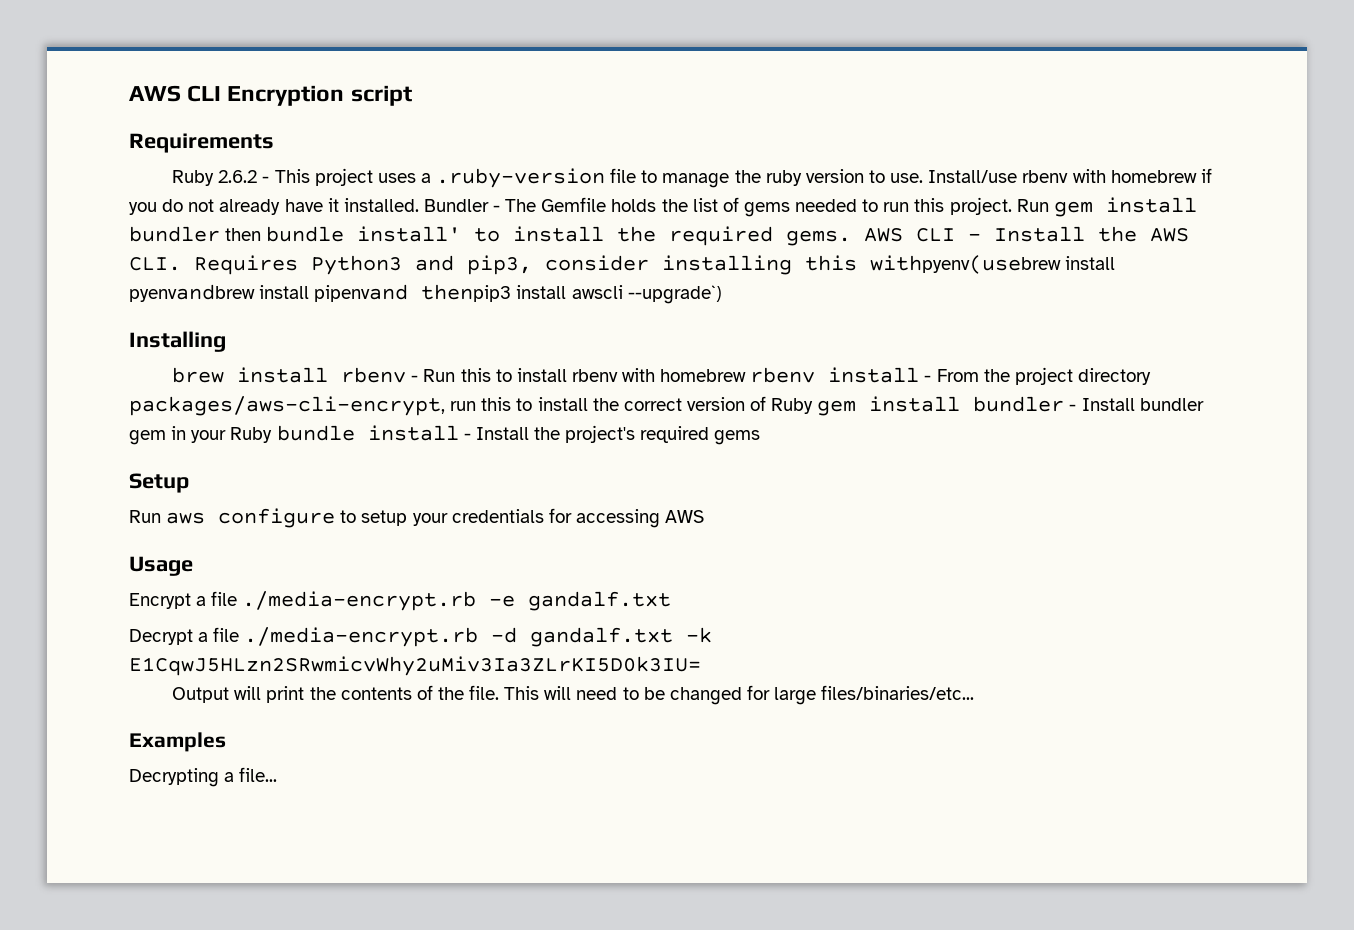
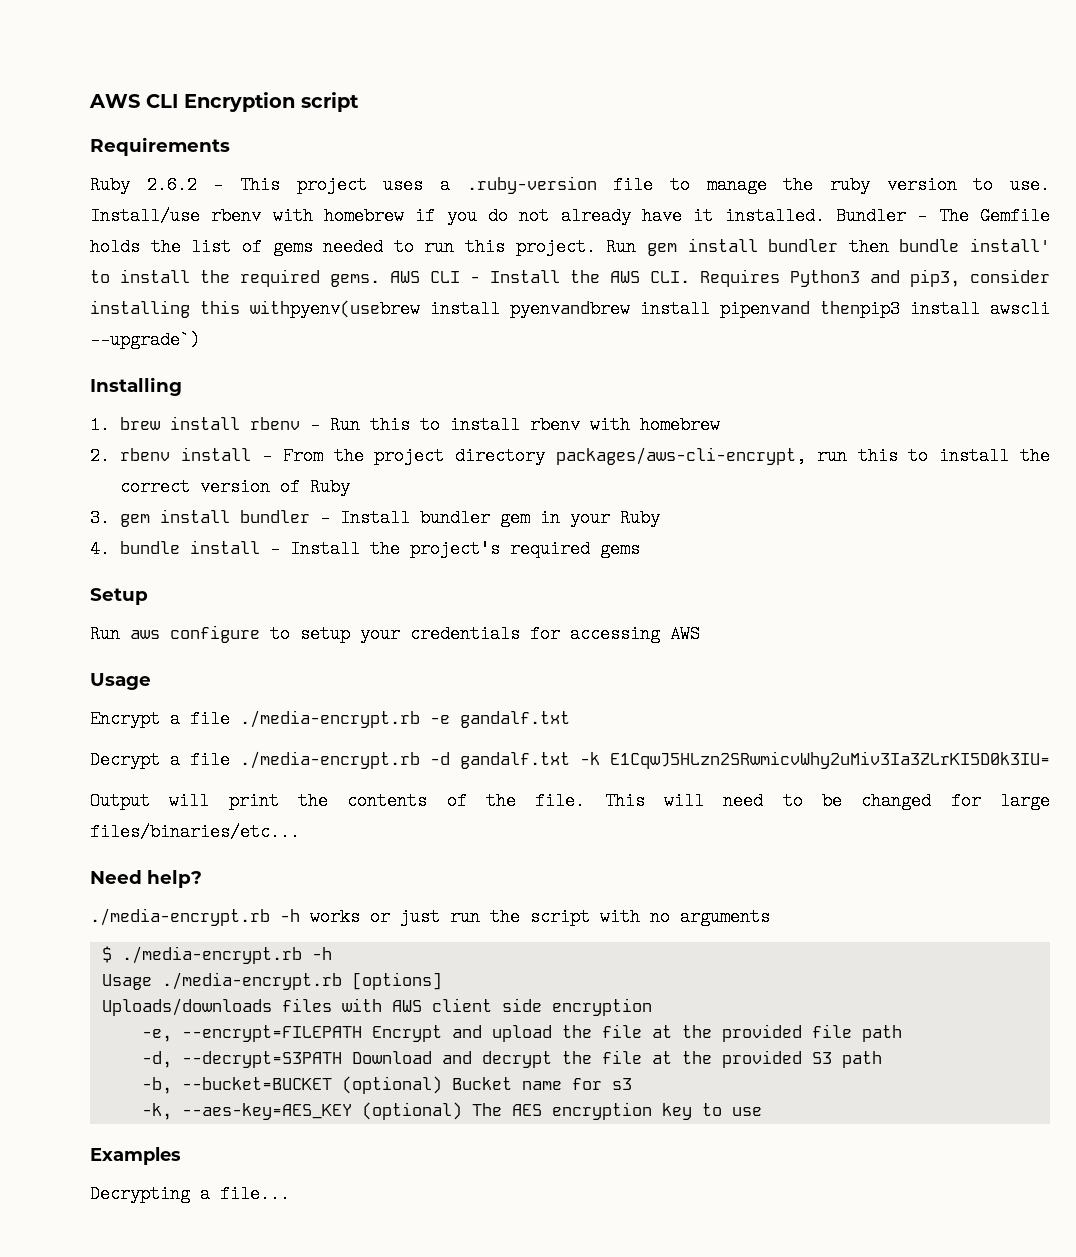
(226, 341) none -> [90,416,110,434] 1.
(747, 375) none -> [90,447,110,465] // 2.
(814, 406) none -> [90,509,110,527] // 3.
(273, 435) none -> [90,540,110,558] // 4.
(975, 692) none -> [90,870,202,888] [90,908,770,926] [101,946,332,964] [101,972,442,990] [101,998,652,1016] [141,1024,902,1042] [141,1050,882,1068] [141,1076,632,1094] [141,1102,762,1120] // Need help? // ./media-encrypt.rb -h works or just run the script with no arguments // $ ./media-encrypt.rb -h // Usage ./media-encrypt.rb [options] // Uploads/downloads files with AWS client side encryption // -e, --encrypt=FILEPATH Encrypt and upload the file at the provided file path // -d, --decrypt=S3PATH Download and decrypt the file at the provided S3 path // -b, --bucket=BUCKET (optional) Bucket name for s3 // -k, --aes-key=AES_KEY (optional) The AES encryption key to use

